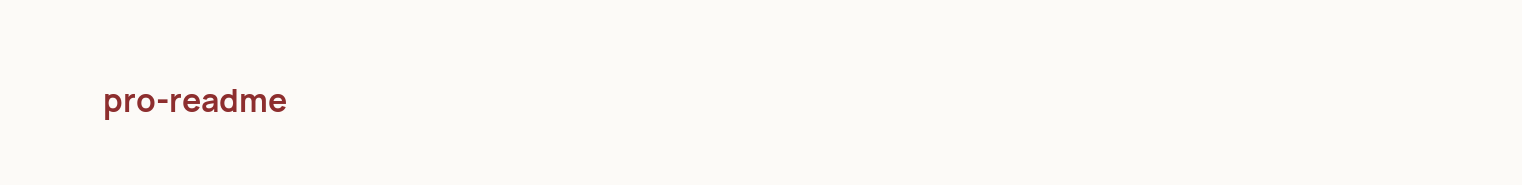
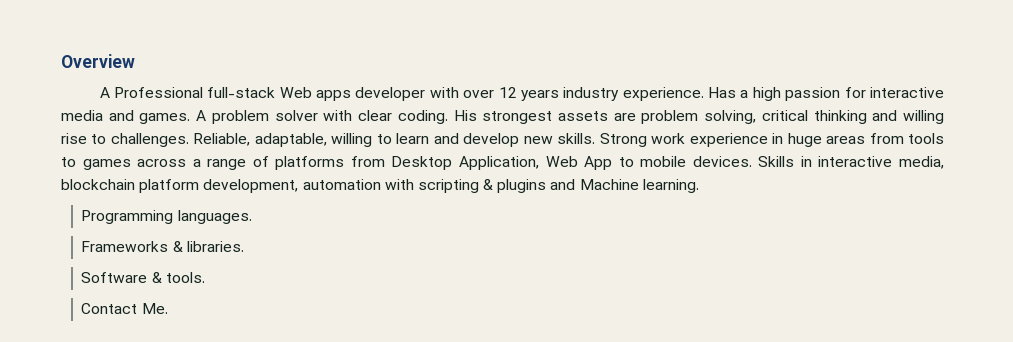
[103,89,287,120] pro-readme -> [61,54,135,68] [99,87,945,101] [61,110,944,124] [61,133,945,147] [61,156,944,170] [61,179,699,193] [81,210,252,224] [81,241,244,252] [81,272,205,283] [81,303,168,314] Overview // A Professional full-stack Web apps developer with over 12 years industry experience. Has a high passion for interactive media and games. A problem solver with clear coding. His strongest assets are problem solving, critical thinking and willing rise to challenges. Reliable, adaptable, willing to learn and develop new skills. Strong work experience in huge areas from tools to games across a range of platforms from Desktop Application, Web App to mobile devices. Skills in interactive media, blockchain platform development, automation with scripting & plugins and Machine learning. // Programming languages. // Frameworks & libraries. // Software & tools. // Contact Me.

